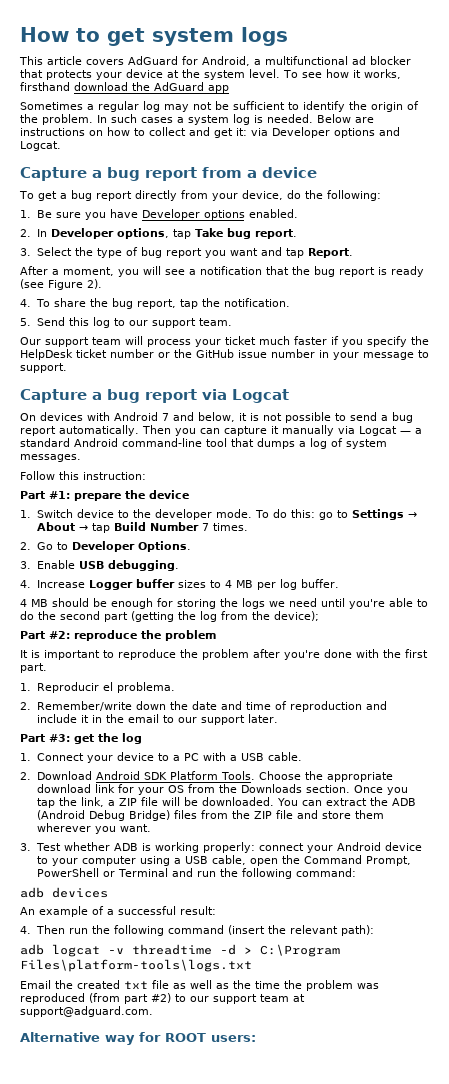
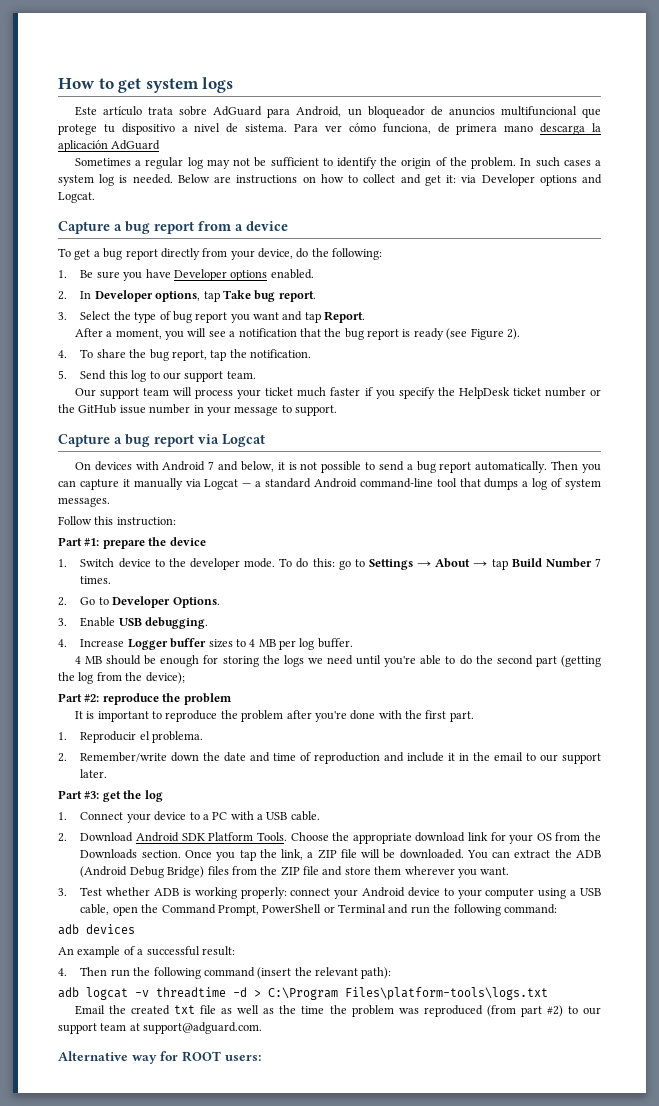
[19,56,411,66] [20,69,401,80] [20,82,229,93] This article covers AdGuard for Android, a multifunctional ad blocker that protects your device at the system level. To see how it works, firsthand download the AdGuard app -> [74,106,602,118] [58,123,602,135] [58,140,161,152] Este artículo trata sobre AdGuard para Android, un bloqueador de anuncios multifuncional que protege tu dispositivo a nivel de sistema. Para ver cómo funciona, de primera mano descarga la aplicación AdGuard

